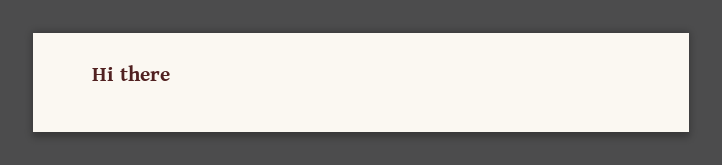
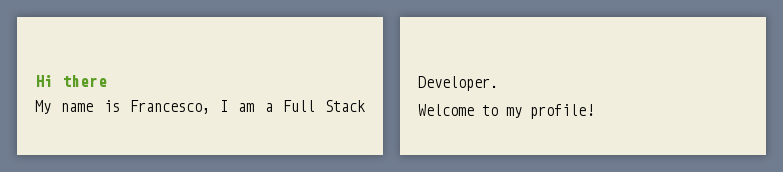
(170, 73) none -> [35,100,365,114] [418,76,498,91] [418,104,594,119] // My name is Francesco, I am a Full Stack Developer. // Welcome to my profile!

